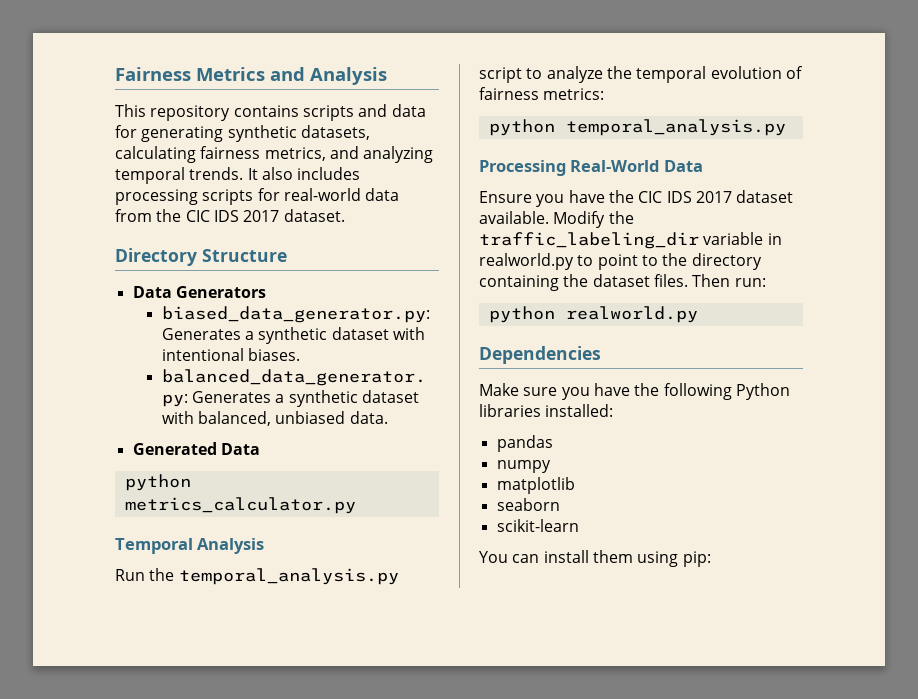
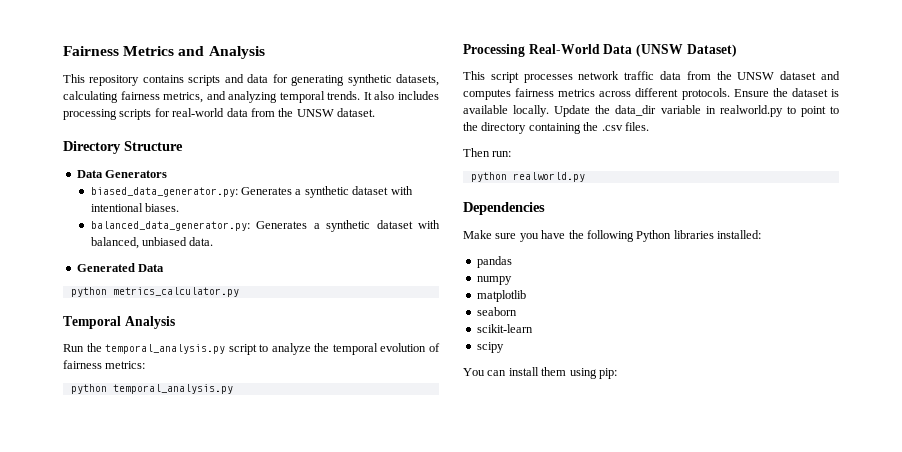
[185,210,280,222] CIC IDS 2017 -> [296,109,334,117] UNSW
[479,190,794,207] [479,211,634,228] [479,232,699,249] // Ensure you have the CIC IDS 2017 dataset available. Modify the traffic_labeling_dir -> [635,44,737,57] [463,71,840,83] [463,88,839,100] [463,105,657,117] (UNSW Dataset) // This script processes network traffic data from the UNSW dataset and computes fairness metrics across different protocols. Ensure the dataset is available locally. Update the data_dir
[592,274,650,287] dataset -> [601,125,623,131] .csv
(688, 280) none -> (649, 126) //
(579, 525) none -> [476,342,504,353] // scipy

